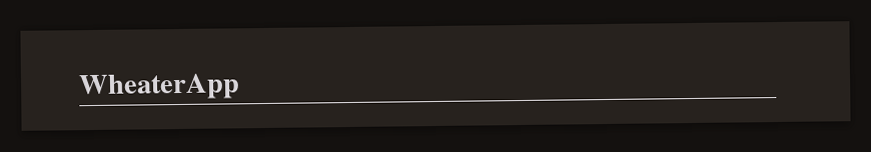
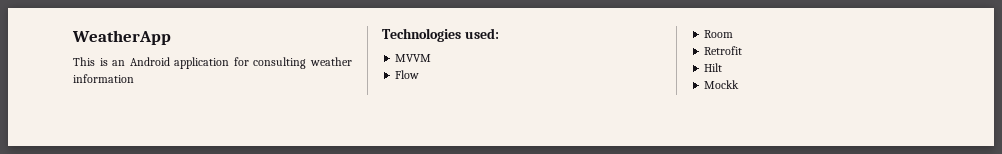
[78,73,240,101] WheaterApp -> [72,30,171,45] [73,57,352,69] [73,74,134,83] [382,28,499,42] [395,54,432,62] [395,70,420,79] [704,30,734,38] [704,46,743,55] [704,63,723,72] [704,80,740,89] WeatherApp // This is an Android application for consulting weather information // Technologies used: // MVVM // Flow // Room // Retrofit // Hilt // Mockk

